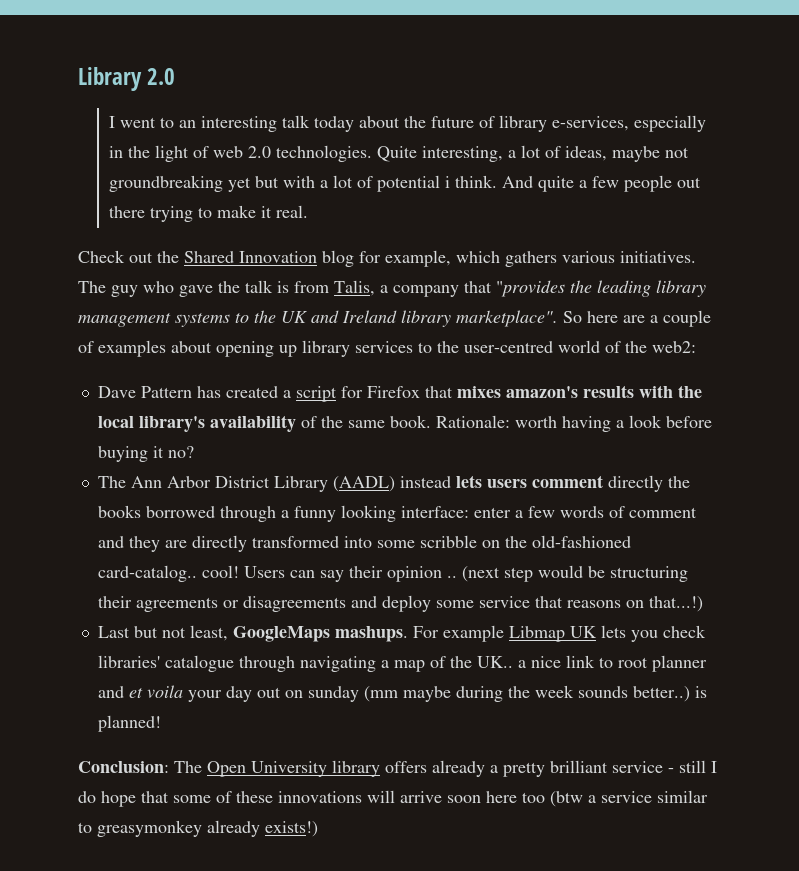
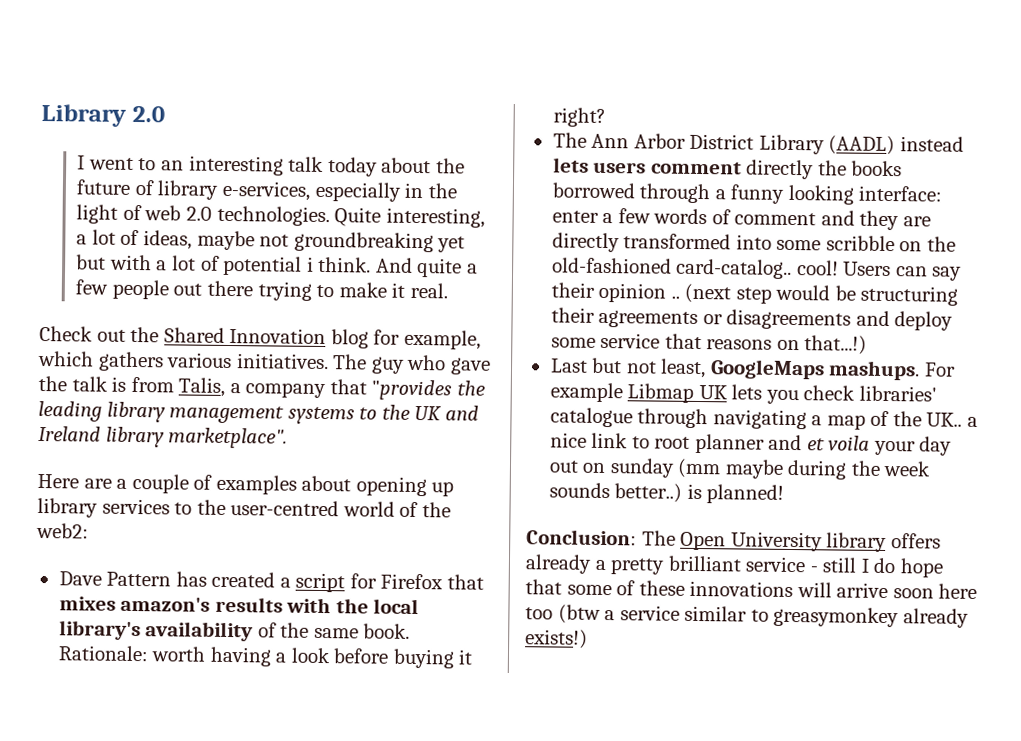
[563,311,618,323] So here -> [37,473,79,489] // Here
[167,446,194,458] no? -> [552,107,606,127] right?

